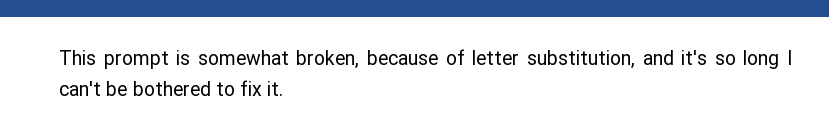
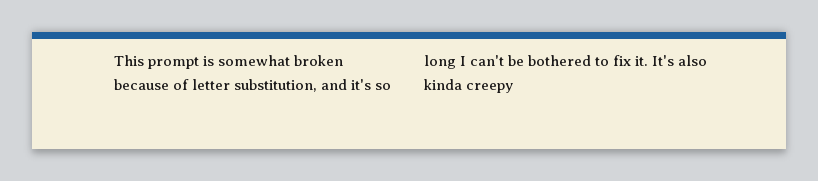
[296,50,360,69] broken, -> [294,55,344,66] broken
(284, 88) none -> [652,55,708,66] [424,79,514,93] It's also kinda creepy

